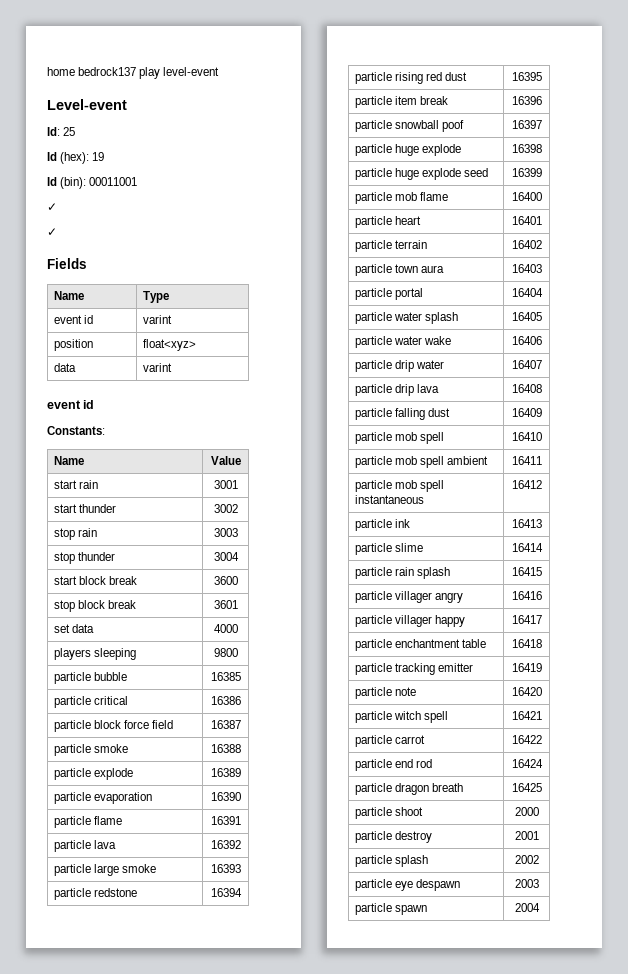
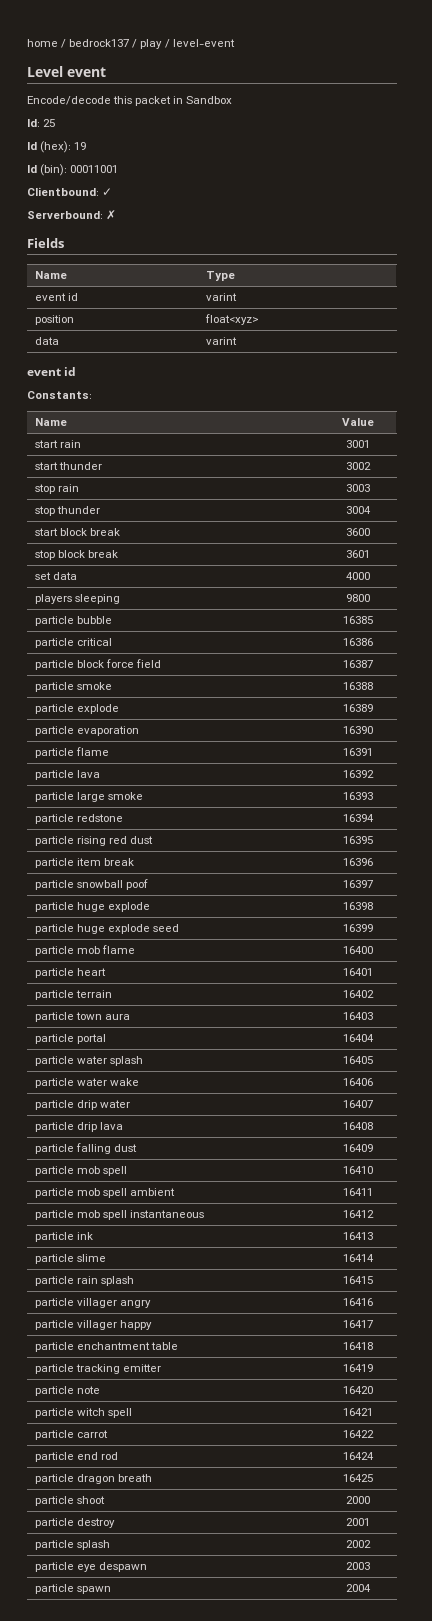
[78,67,220,79] [47,99,127,110] bedrock137 play level-event // Level-event -> [61,39,235,49] [27,66,106,77] [27,96,233,106] / bedrock137 / play / level-event // Level event // Encode/decode this packet in Sandbox
[47,203,57,211] [47,228,57,236] ✓ // ✓ -> [27,187,113,196] [27,210,117,220] Clientbound: ✓ // Serverbound: ✗

